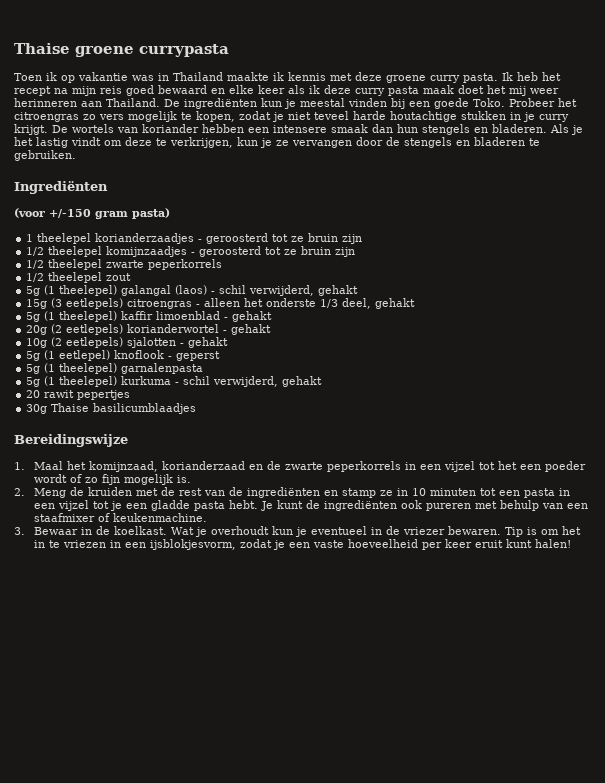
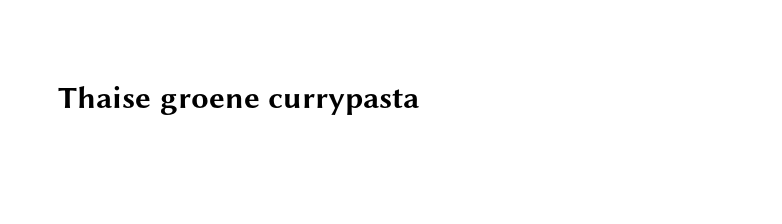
[14,72,561,83] [14,85,559,96] [14,98,577,109] [14,111,569,122] [14,124,583,135] [14,137,540,148] [14,150,76,161] [14,181,108,194] [14,208,170,219] [26,233,363,244] [26,246,356,257] [26,259,223,270] [26,272,132,283] [26,285,359,296] [26,298,416,309] [26,311,273,322] [26,324,272,335] [26,337,229,348] [26,350,221,361] [26,363,204,374] [26,376,323,387] [26,390,131,400] [26,403,197,414] [14,434,128,447] [14,461,587,472] [34,474,192,485] [14,487,571,498] [34,500,589,511] [34,513,208,522] [14,526,582,537] [34,539,572,550] // Toen ik op vakantie was in Thailand maakte ik kennis met deze groene curry pasta. Ik heb het recept na mijn reis goed bewaard en elke keer als ik deze curry pasta maak doet het mij weer herinneren aan Thailand. De ingrediënten kun je meestal vinden bij een goede Toko. Probeer het citroengras zo vers mogelijk te kopen, zodat je niet teveel harde houtachtige stukken in je curry krijgt. De wortels van koriander hebben een intensere smaak dan hun stengels en bladeren. Als je het lastig vindt om deze te verkrijgen, kun je ze vervangen door de stengels en bladeren te gebruiken. // Ingrediënten // (voor +/-150 gram pasta) // 1 theelepel korianderzaadjes - geroosterd tot ze bruin zijn // 1/2 theelepel komijnzaadjes - geroosterd tot ze bruin zijn // 1/2 theelepel zwarte peperkorrels // 1/2 theelepel zout // 5g (1 theelepel) galangal (laos) - schil verwijderd, gehakt // 15g (3 eetlepels) citroengras - alleen het onderste 1/3 deel, gehakt // 5g (1 theelepel) kaffir limoenblad - gehakt // 20g (2 eetlepels) korianderwortel - gehakt // 10g (2 eetlepels) sjalotten - gehakt // 5g (1 eetlepel) knoflook - geperst // 5g (1 theelepel) garnalenpasta // 5g (1 theelepel) kurkuma - schil verwijderd, gehakt // 20 rawit pepertjes // 30g Thaise basilicumblaadjes // Bereidingswijze // 1. Maal het komijnzaad, korianderzaad en de zwarte peperkorrels in een vijzel tot het een poeder wordt of zo fijn mogelijk is. // 2. Meng de kruiden met de rest van de ingrediënten en stamp ze in 10 minuten tot een pasta in een vijzel tot je een gladde pasta hebt. Je kunt de ingrediënten ook pureren met behulp van een staafmixer of keukenmachine. // 3. Bewaar in de koelkast. Wat je overhoudt kun je eventueel in de vriezer bewaren. Tip is om het in te vriezen in een ijsblokjesvorm, zodat je een vaste hoeveelheid per keer eruit kunt halen! -> (420, 102) none

